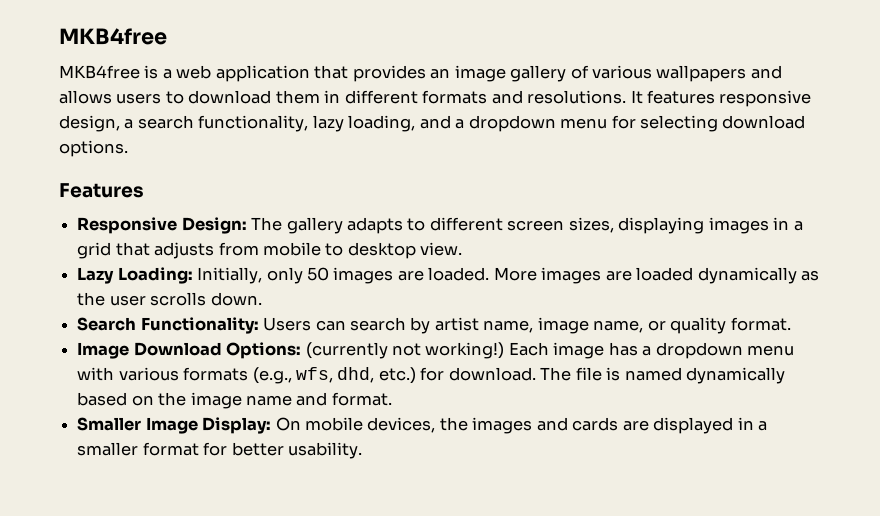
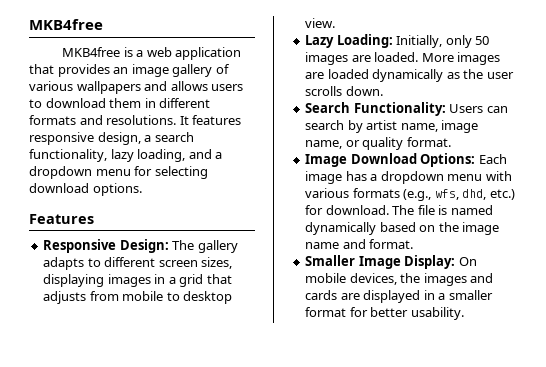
[305,342,505,359] (currently not working!) -> (476, 160) none

